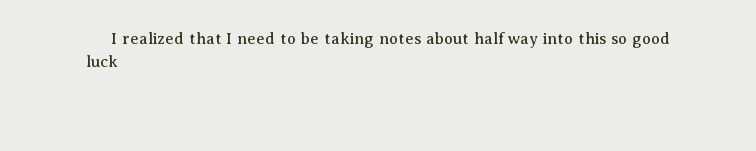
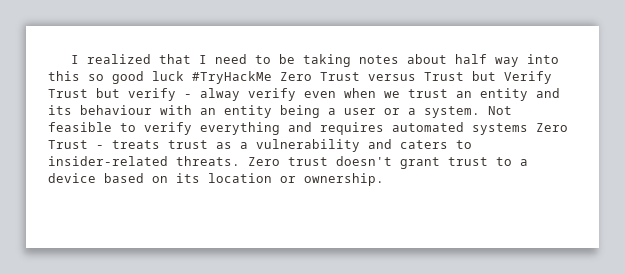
(118, 61) none -> [192,71,552,84] [48,88,560,101] [48,105,512,118] [48,122,568,135] [48,139,472,152] [48,156,528,169] [48,173,384,186] #TryHackMe Zero Trust versus Trust but Verify Trust but verify - alway verify even when we trust an entity and its behaviour with an entity being a user or a system. Not feasible to verify everything and requires automated systems Zero Trust - treats trust as a vulnerability and caters to insider-related threats. Zero trust doesn't grant trust to a device based on its location or ownership.

